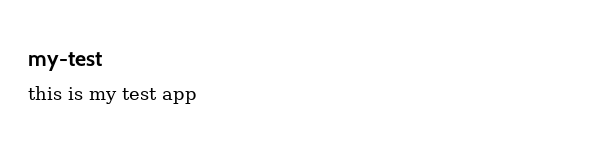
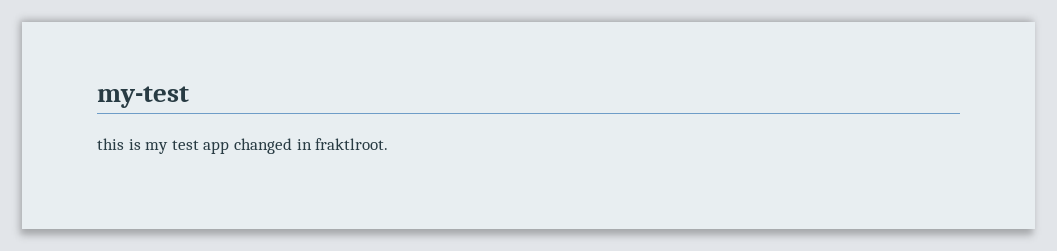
(197, 97) none -> [233,138,389,154] changed in fraktlroot.

